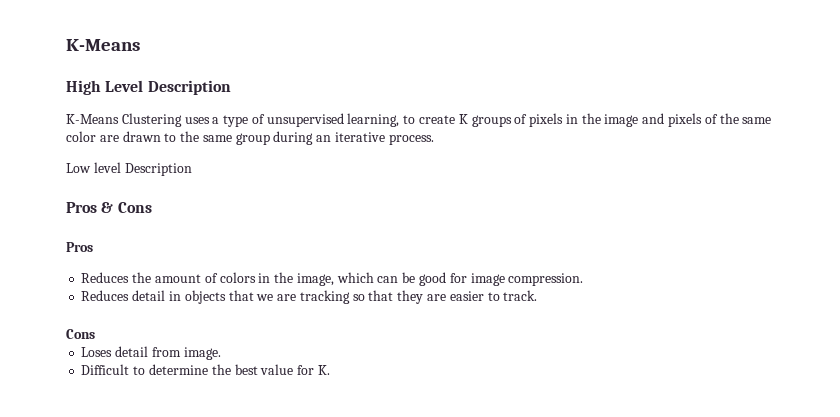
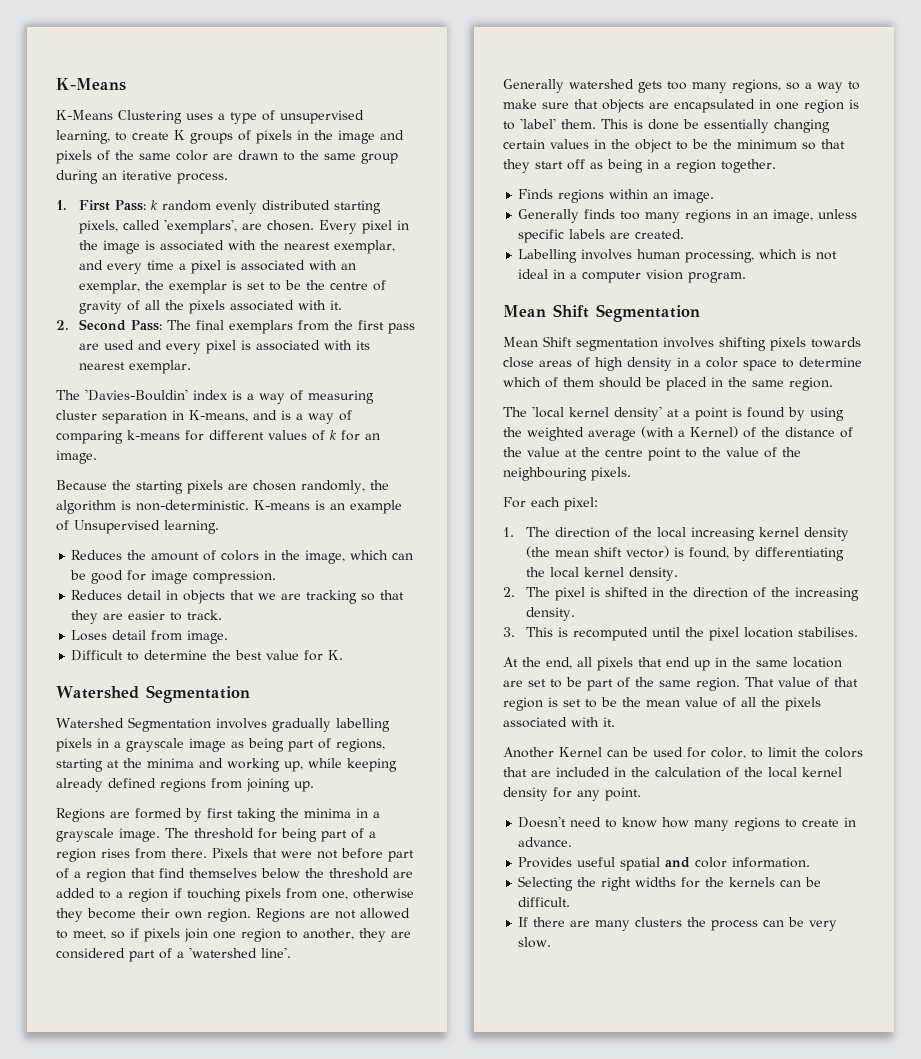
[66,39,140,51] [66,80,231,95] K-Means // High Level Description -> [56,78,126,91] K-Means
[66,162,192,176] [66,202,152,213] [66,242,93,252] Low level Description // Pros & Cons // Pros -> [56,200,381,214] [78,219,409,234] [78,240,395,254] [78,260,356,274] [78,280,386,294] [78,300,342,314] [56,319,415,334] [78,340,370,354] [78,360,191,374] [56,389,374,404] [56,410,352,424] [56,430,380,444] [56,450,97,464] [56,480,389,494] [56,500,402,514] [56,520,219,534] 1. First Pass: k random evenly distributed starting pixels, called 'exemplars', are chosen. Every pixel in the image is associated with the nearest exemplar, and every time a pixel is associated with an exemplar, the exemplar is set to be the centre of gravity of all the pixels associated with it. // 2. Second Pass: The final exemplars from the first pass are used and every pixel is associated with its nearest exemplar. // The 'Davies-Bouldin' index is a way of measuring cluster separation in K-means, and is a way of comparing k-means for different values of k for an image. // Because the starting pixels are chosen randomly, the algorithm is non-deterministic. K-means is an example of Unsupervised learning.
[66,329,95,339] // Cons -> (223, 615) none
(330, 370) none -> [56,685,250,703] [56,717,390,732] [56,738,385,752] [56,758,397,772] [56,778,314,792] [56,808,380,822] [56,828,376,842] [56,848,414,862] [56,868,413,882] [56,888,414,902] [56,908,410,922] [56,928,411,942] [56,947,291,962] [503,79,860,93] [503,99,859,113] [503,118,830,133] [503,139,845,153] [503,159,776,173] [518,189,715,203] [518,209,858,223] [518,229,685,243] [518,249,838,263] [518,269,747,283] [503,304,700,322] [503,336,861,351] [503,357,862,371] [503,377,833,391] [503,406,844,421] [503,426,853,441] [503,447,801,461] [503,467,631,481] [503,497,598,511] [503,527,849,541] [525,546,844,561] [525,567,678,581] [503,587,859,601] [525,607,575,621] [503,627,858,641] [503,657,842,671] [503,677,858,691] [503,697,821,711] [503,717,615,728] [503,747,863,759] [503,767,842,778] [503,787,641,801] [518,816,857,831] [518,837,573,847] [518,857,811,871] [518,876,822,891] [518,897,571,907] [518,917,838,931] [518,937,552,948] // Watershed Segmentation // Watershed Segmentation involves gradually labelling pixels in a grayscale image as being part of regions, starting at the minima and working up, while keeping already defined regions from joining up. // Regions are formed by first taking the minima in a grayscale image. The threshold for being part of a region rises from there. Pixels that were not before part of a region that find themselves below the threshold are added to a region if touching pixels from one, otherwise they become their own region. Regions are not allowed to meet, so if pixels join one region to another, they are considered part of a 'watershed line'. // Generally watershed gets too many regions, so a way to make sure that objects are encapsulated in one region is to 'label' them. This is done be essentially changing certain values in the object to be the minimum so that they start off as being in a region together. // Finds regions within an image. // Generally finds too many regions in an image, unless specific labels are created. // Labelling involves human processing, which is not ideal in a computer vision program. // Mean Shift Segmentation // Mean Shift segmentation involves shifting pixels towards close areas of high density in a color space to determine which of them should be placed in the same region. // The 'local kernel density' at a point is found by using the weighted average (with a Kernel) of the distance of the value at the centre point to the value of the neighbouring pixels. // For each pixel: // 1. The direction of the local increasing kernel density (the mean shift vector) is found, by differentiating the local kernel density. // 2. The pixel is shifted in the direction of the increasing density. // 3. This is recomputed until the pixel location stabilises. // At the end, all pixels that end up in the same location are set to be part of the same region. That value of that region is set to be the mean value of all the pixels associated with it. // Another Kernel can be used for color, to limit the colors that are included in the calculation of the local kernel density for any point. // Doesn't need to know how many regions to create in advance. // Provides useful spatial and color information. // Selecting the right widths for the kernels can be difficult. // If there are many clusters the process can be very slow.

